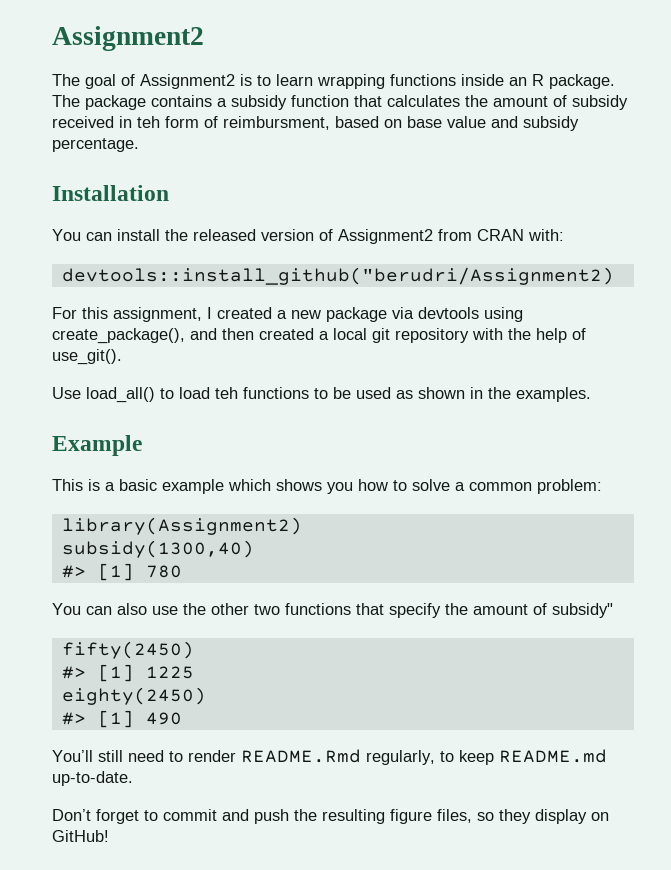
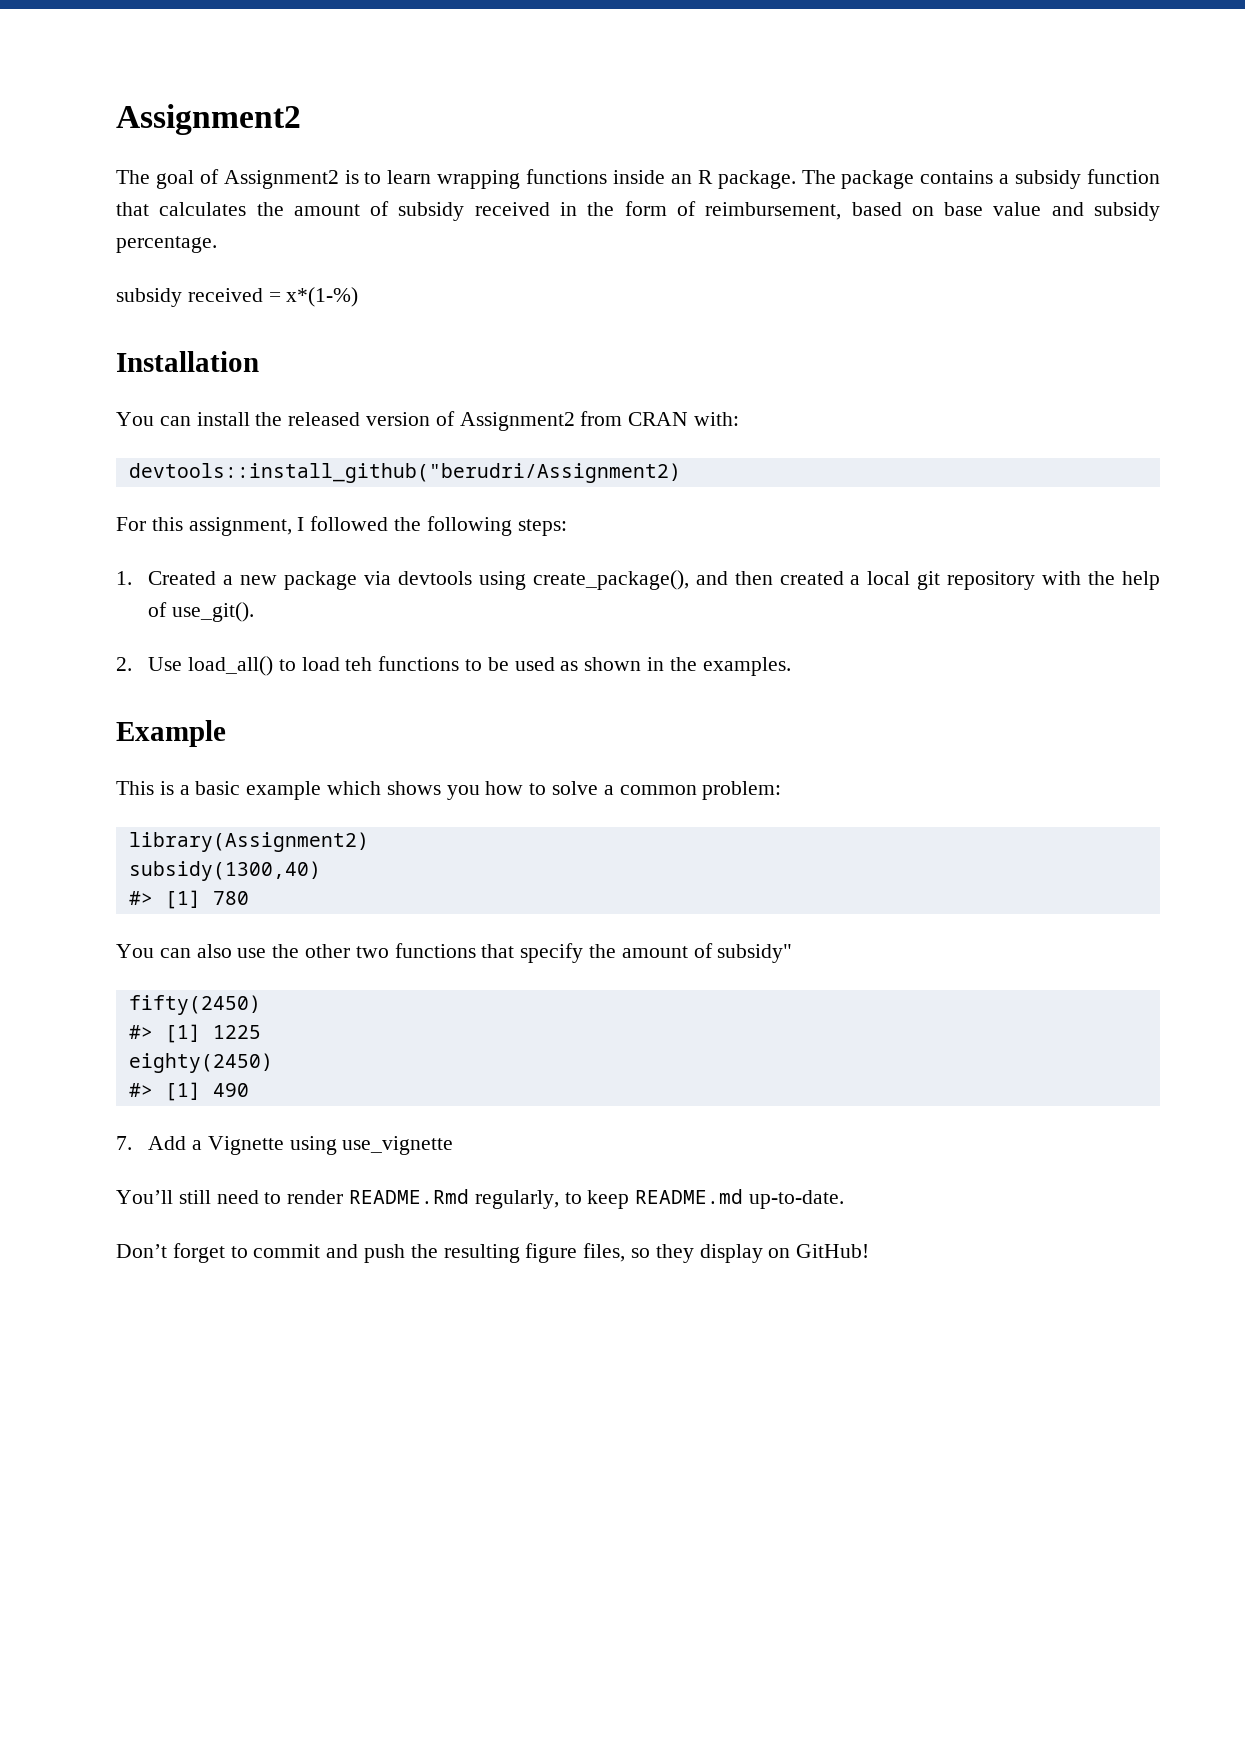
[137,116,160,128] teh -> [587,202,615,216] the
[223,116,330,130] reimbursment, -> [705,202,842,220] reimbursement,
(139, 145) none -> [116,287,359,307] // subsidy received = x*(1-%)
[217,307,272,319] created -> [310,516,567,536] [116,571,217,585] followed the following steps: // 1. Created
(122, 357) none -> [116,657,132,671] 2.
(182, 718) none -> [116,1136,454,1155] // 7. Add a Vignette using use_vignette

